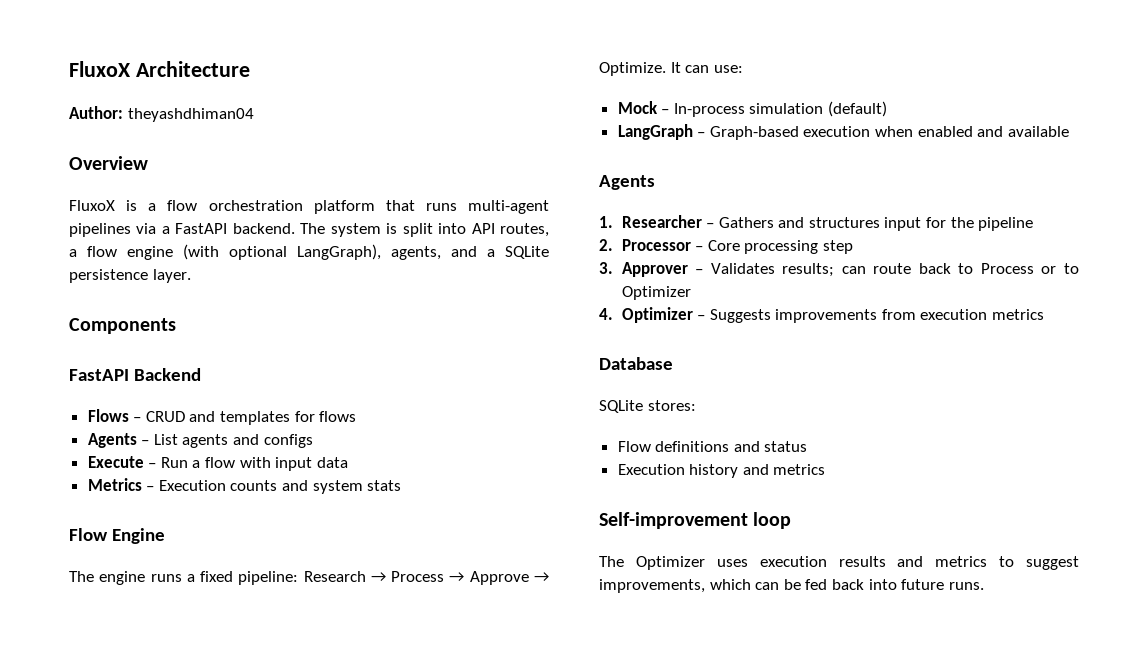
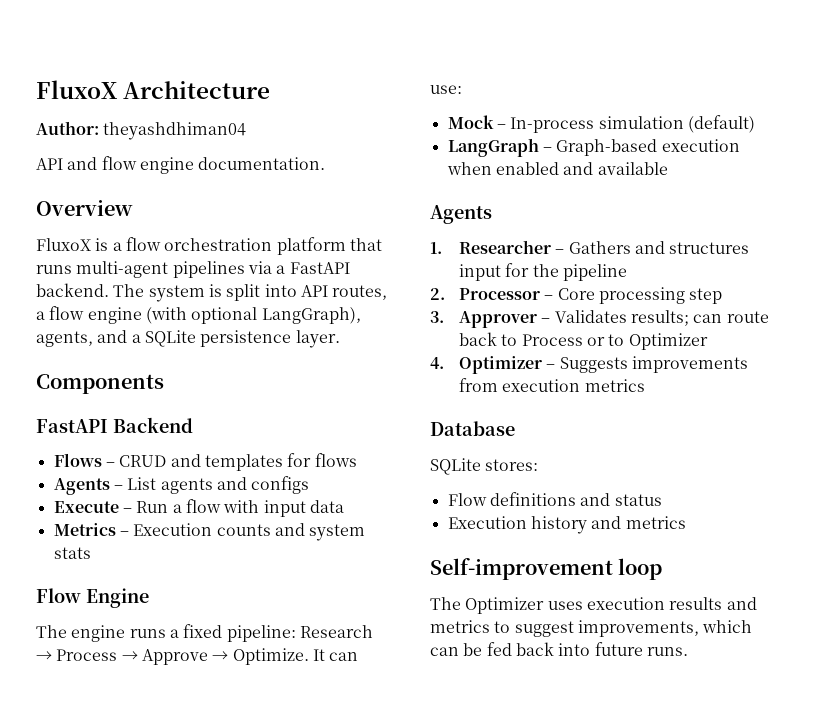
(254, 115) none -> [36,156,326,174] // API and flow engine documentation.

